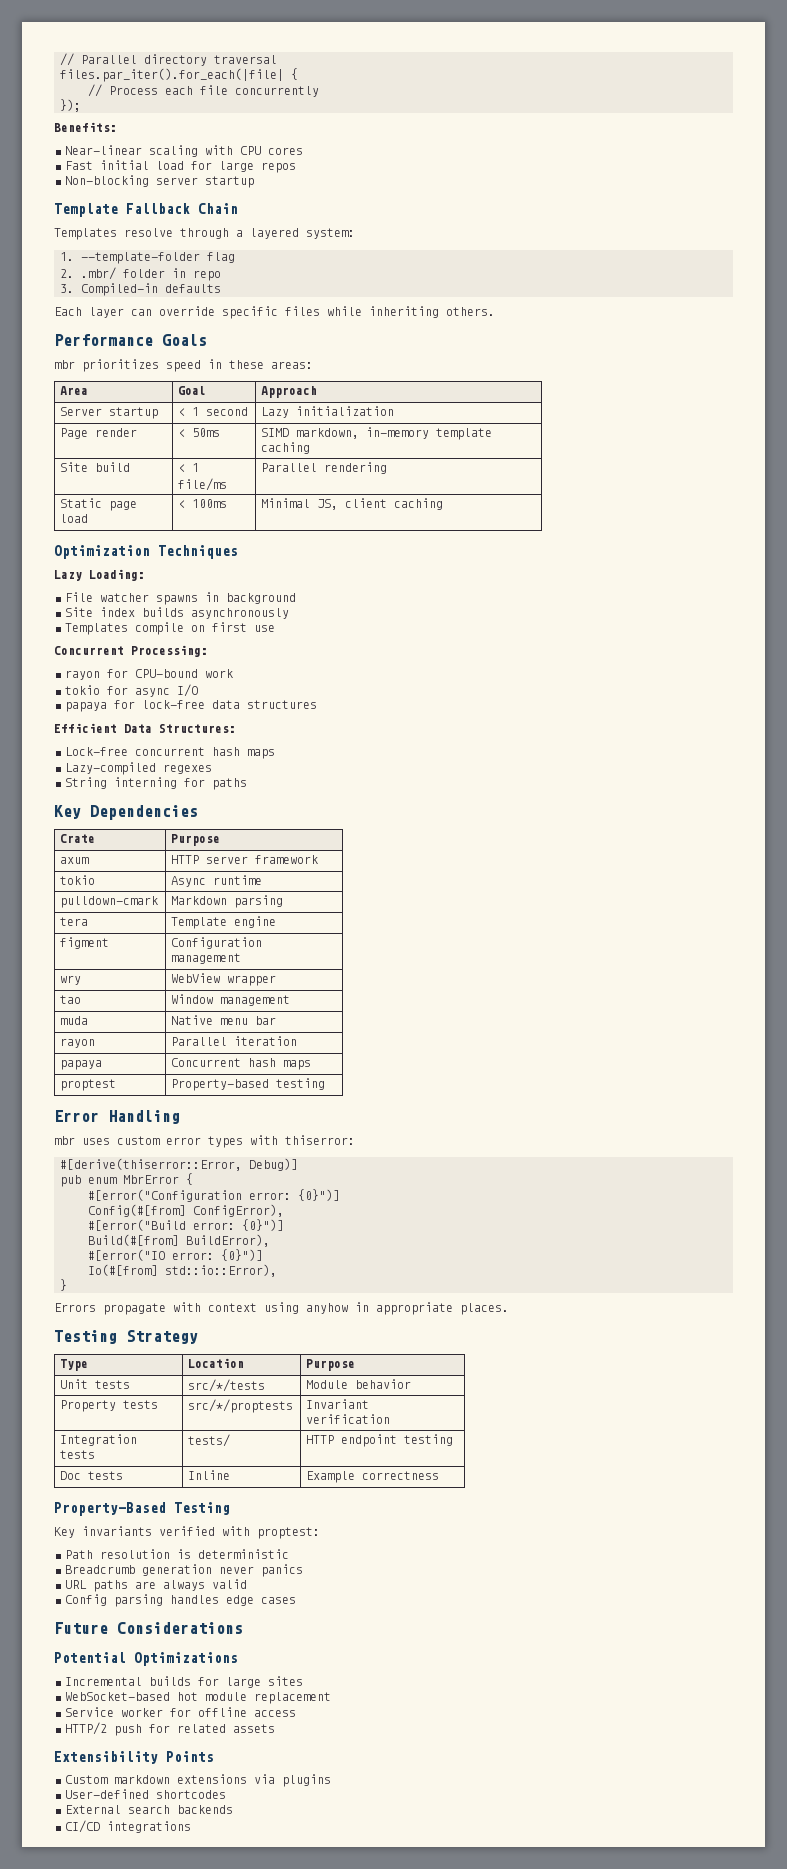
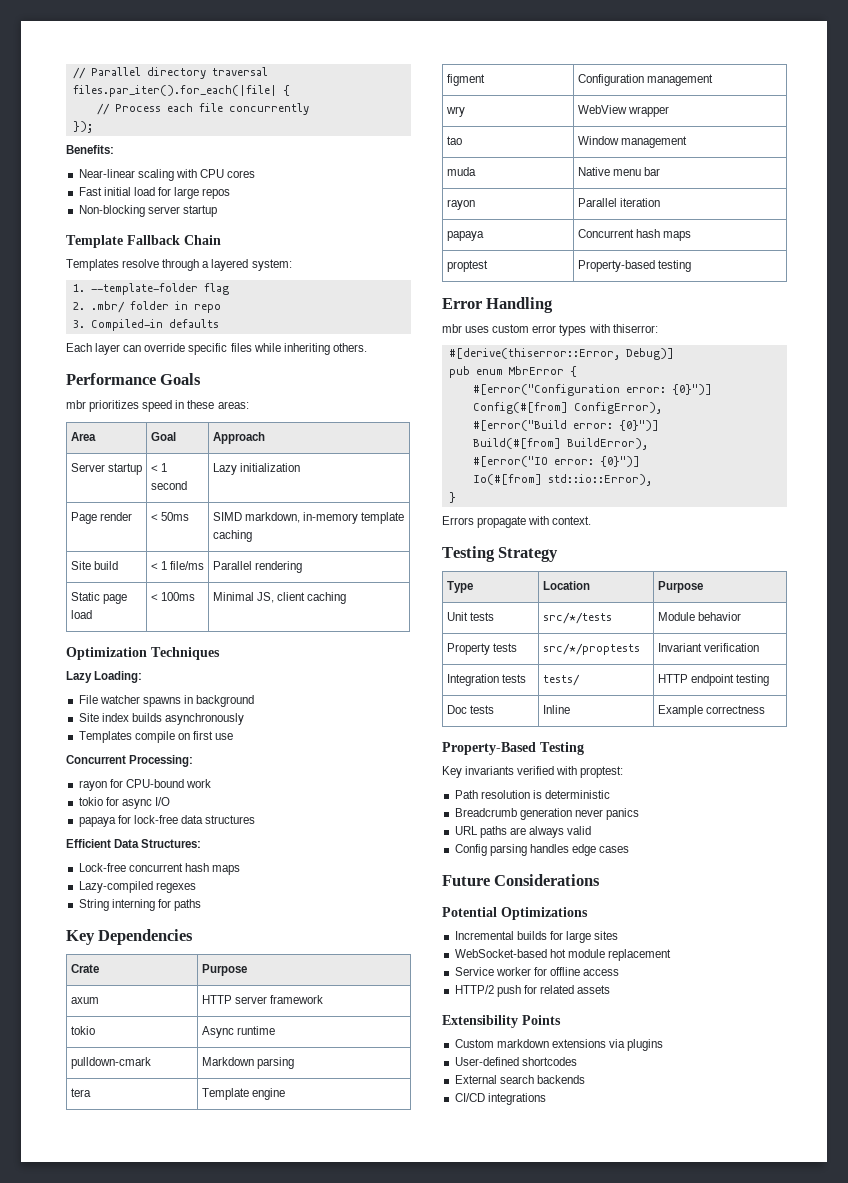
[208,1302,509,1315] context using anyhow in appropriate places. -> [552,516,592,525] context.

